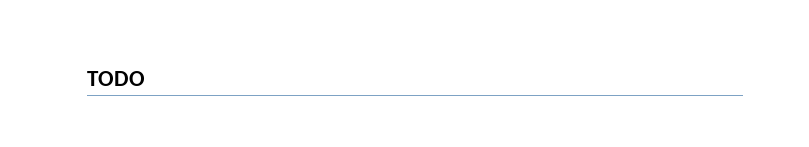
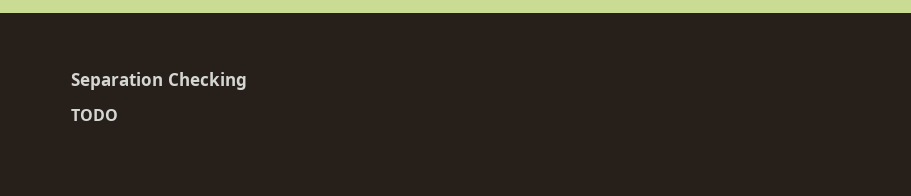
(87, 78) none -> [71,72,247,90] Separation Checking //

